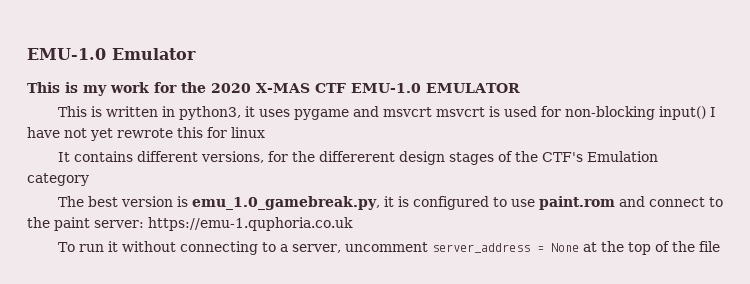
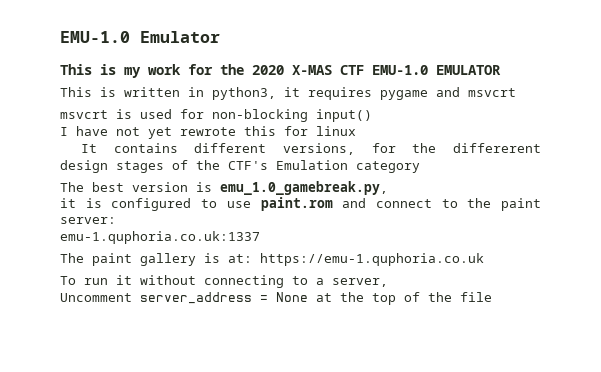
[258,109,290,117] uses -> [308,87,372,100] requires
(432, 112) none -> (516, 92) //
(706, 113) none -> (372, 115) //
(380, 203) none -> (388, 188) //
(144, 224) none -> [60,231,260,244] [60,253,252,266] // emu-1.quphoria.co.uk:1337 // The paint gallery is at:
[344,242,428,252] uncomment -> [60,293,132,302] // Uncomment

